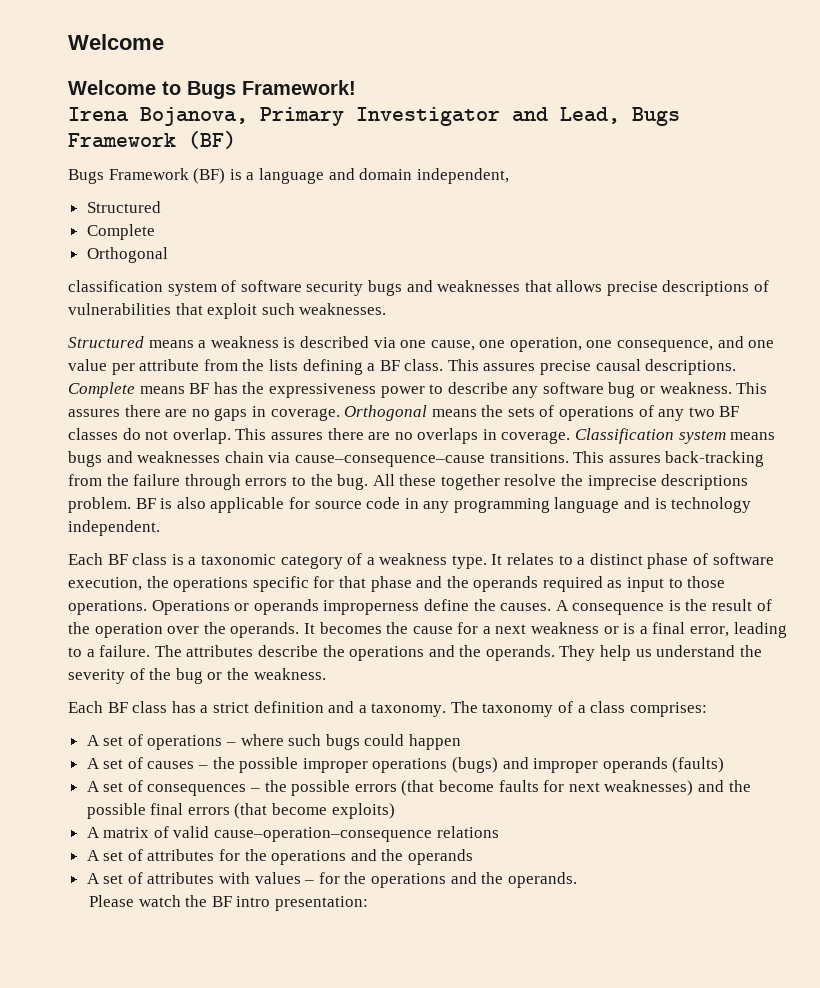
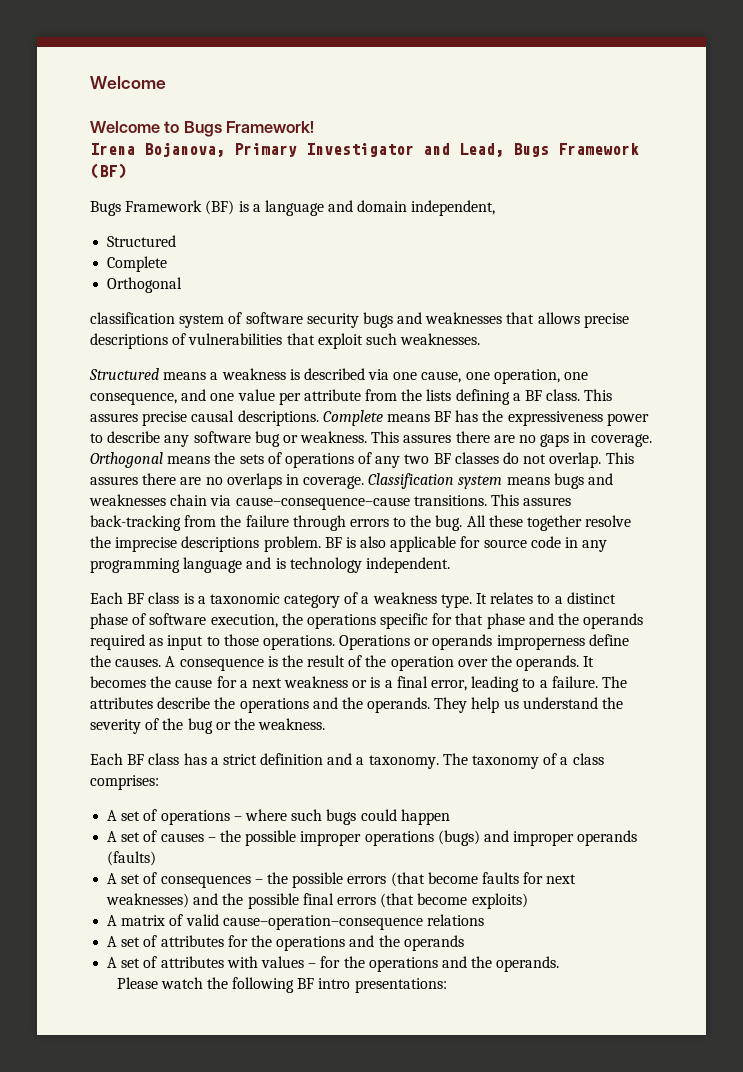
(208, 901) none -> [232,977,295,993] following
[275,896,369,911] presentation: -> [354,978,447,993] presentations:

